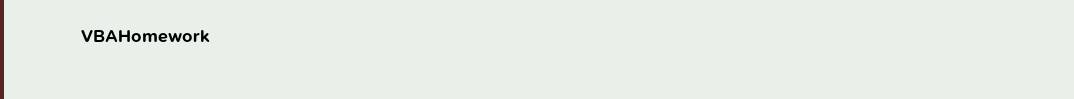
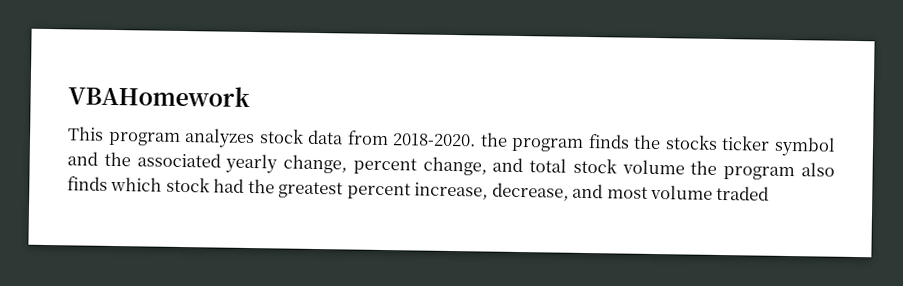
(210, 36) none -> [67,126,837,157] [67,151,835,181] [67,176,770,201] // This program analyzes stock data from 2018-2020. the program finds the stocks ticker symbol and the associated yearly change, percent change, and total stock volume the program also finds which stock had the greatest percent increase, decrease, and most volume traded

